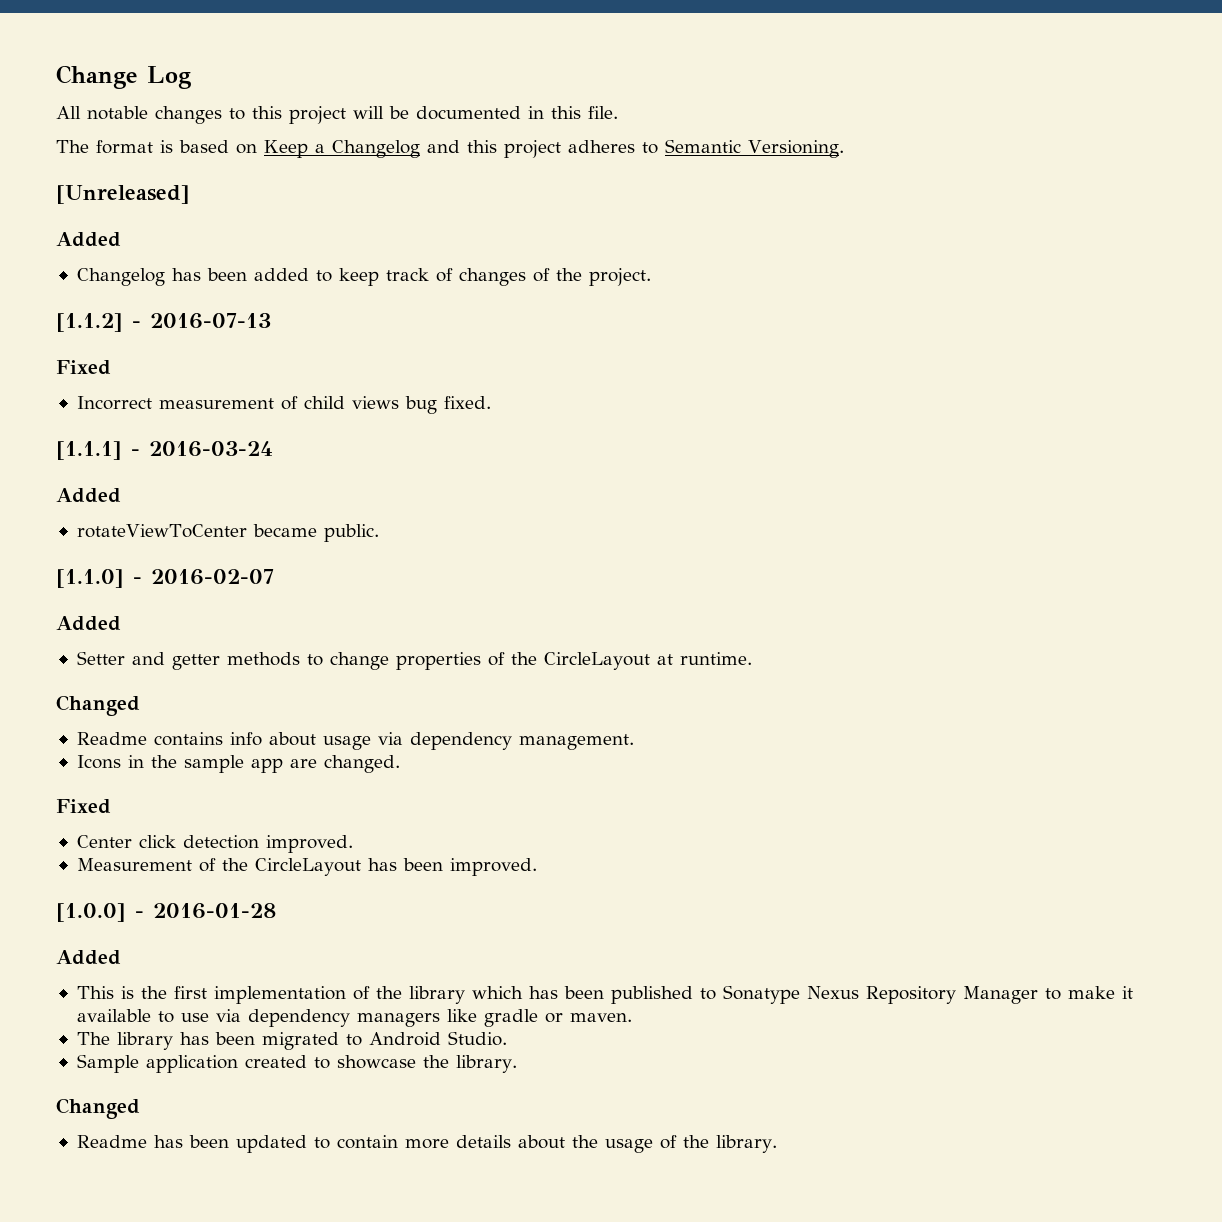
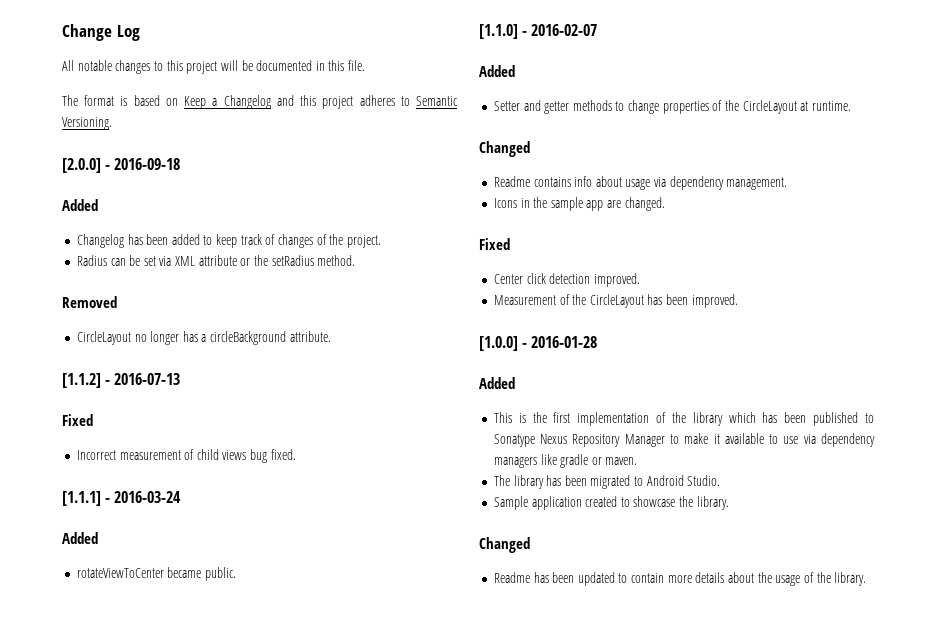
[56,185,190,204] [Unreleased] -> [62,158,181,173] [2.0.0] - 2016-09-18
(651, 277) none -> [76,255,356,266] [62,296,117,308] [76,331,331,345] // Radius can be set via XML attribute or the setRadius method. // Removed // CircleLayout no longer has a circleBackground attribute.

